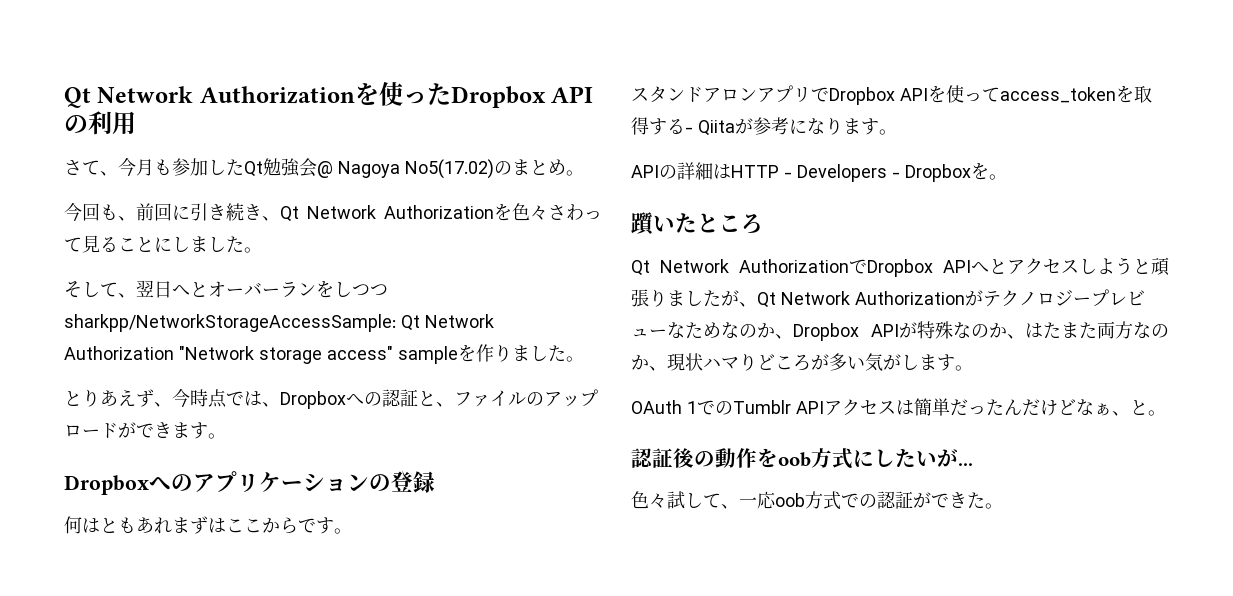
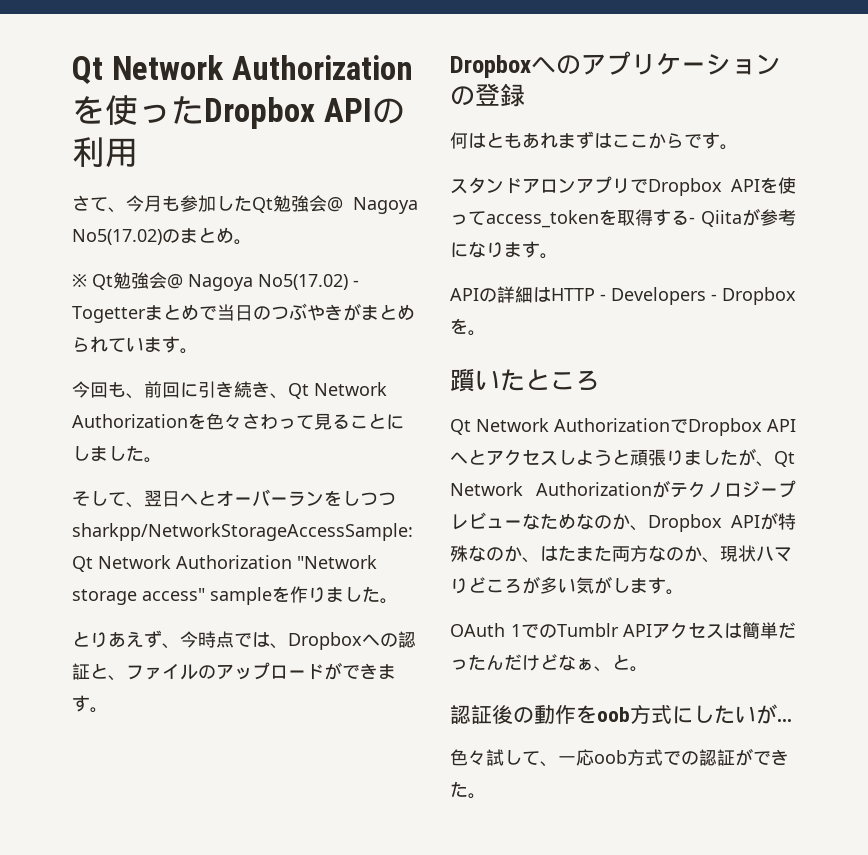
(584, 173) none -> [72,272,359,291] [72,303,415,323] [72,336,198,354] // ※ Qt勉強会@ Nagoya No5(17.02) - Togetterまとめで当日のつぶやきがまとめられています。

